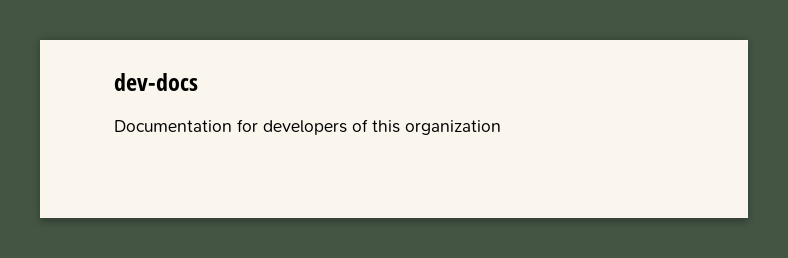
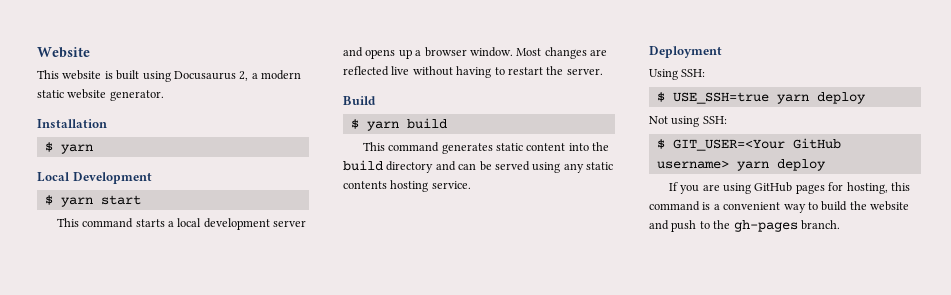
[114,73,198,91] [114,119,501,135] dev-docs // Documentation for developers of this organization -> [37,47,90,58] [37,70,301,82] [37,89,164,101] [37,119,107,128] [44,142,93,154] [37,172,152,184] [44,195,141,207] [56,218,307,230] [343,47,607,59] [343,66,603,78] [343,96,376,105] [350,118,447,131] [362,142,610,154] [343,160,613,173] [343,180,471,192] [649,46,722,58] [649,69,706,80] [656,92,866,104] [649,116,727,127] [656,138,841,151] [656,159,826,171] [668,182,910,194] [649,201,909,213] [649,220,840,232] Website // This website is built using Docusaurus 2, a modern static website generator. // Installation // $ yarn // Local Development // $ yarn start // This command starts a local development server and opens up a browser window. Most changes are reflected live without having to restart the server. // Build // $ yarn build // This command generates static content into the build directory and can be served using any static contents hosting service. // Deployment // Using SSH: // $ USE_SSH=true yarn deploy // Not using SSH: // $ GIT_USER=<Your GitHub username> yarn deploy // If you are using GitHub pages for hosting, this command is a convenient way to build the website and push to the gh-pages branch.

